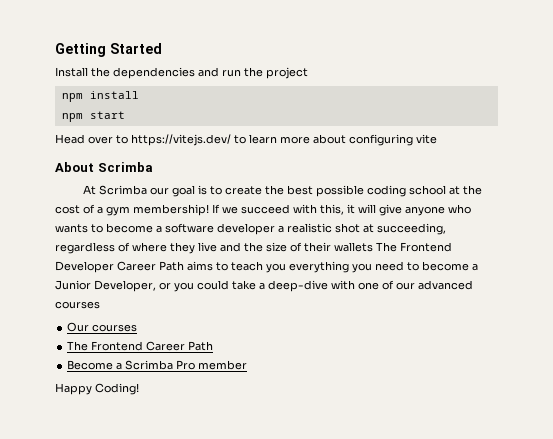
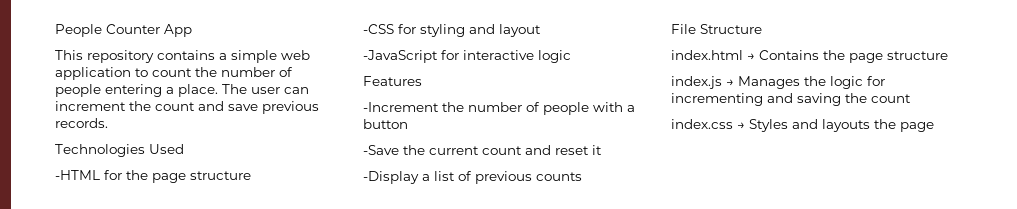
[55,43,162,57] [55,67,308,79] [61,91,139,102] [61,111,125,122] [55,134,437,146] [55,162,153,172] [83,185,483,197] [55,204,471,216] [55,223,446,235] [55,242,452,254] [55,261,478,273] [55,280,473,292] [55,301,100,309] [67,322,138,332] [67,341,214,351] [67,360,248,370] [55,383,139,395] Getting Started // Install the dependencies and run the project // npm install // npm start // Head over to https://vitejs.dev/ to learn more about configuring vite // About Scrimba // At Scrimba our goal is to create the best possible coding school at the cost of a gym membership! If we succeed with this, it will give anyone who wants to become a software developer a realistic shot at succeeding, regardless of where they live and the size of their wallets The Frontend Developer Career Path aims to teach you everything you need to become a Junior Developer, or you could take a deep-dive with one of our advanced courses // Our courses // The Frontend Career Path // Become a Scrimba Pro member // Happy Coding! -> [55,24,192,37] [55,50,310,63] [55,67,293,80] [55,84,309,97] [55,101,319,114] [55,118,108,128] [55,144,184,157] [55,170,251,183] [363,24,541,37] [363,50,571,63] [363,76,422,86] [363,102,635,115] [363,119,408,129] [363,145,602,155] [363,171,582,184] [671,24,762,34] [671,50,948,63] [671,76,885,89] [671,93,911,106] [671,119,934,132] People Counter App // This repository contains a simple web application to count the number of people entering a place. The user can increment the count and save previous records. // Technologies Used // -HTML for the page structure // -CSS for styling and layout // -JavaScript for interactive logic // Features // -Increment the number of people with a button // -Save the current count and reset it // -Display a list of previous counts // File Structure // index.html → Contains the page structure // index.js → Manages the logic for incrementing and saving the count // index.css → Styles and layouts the page

